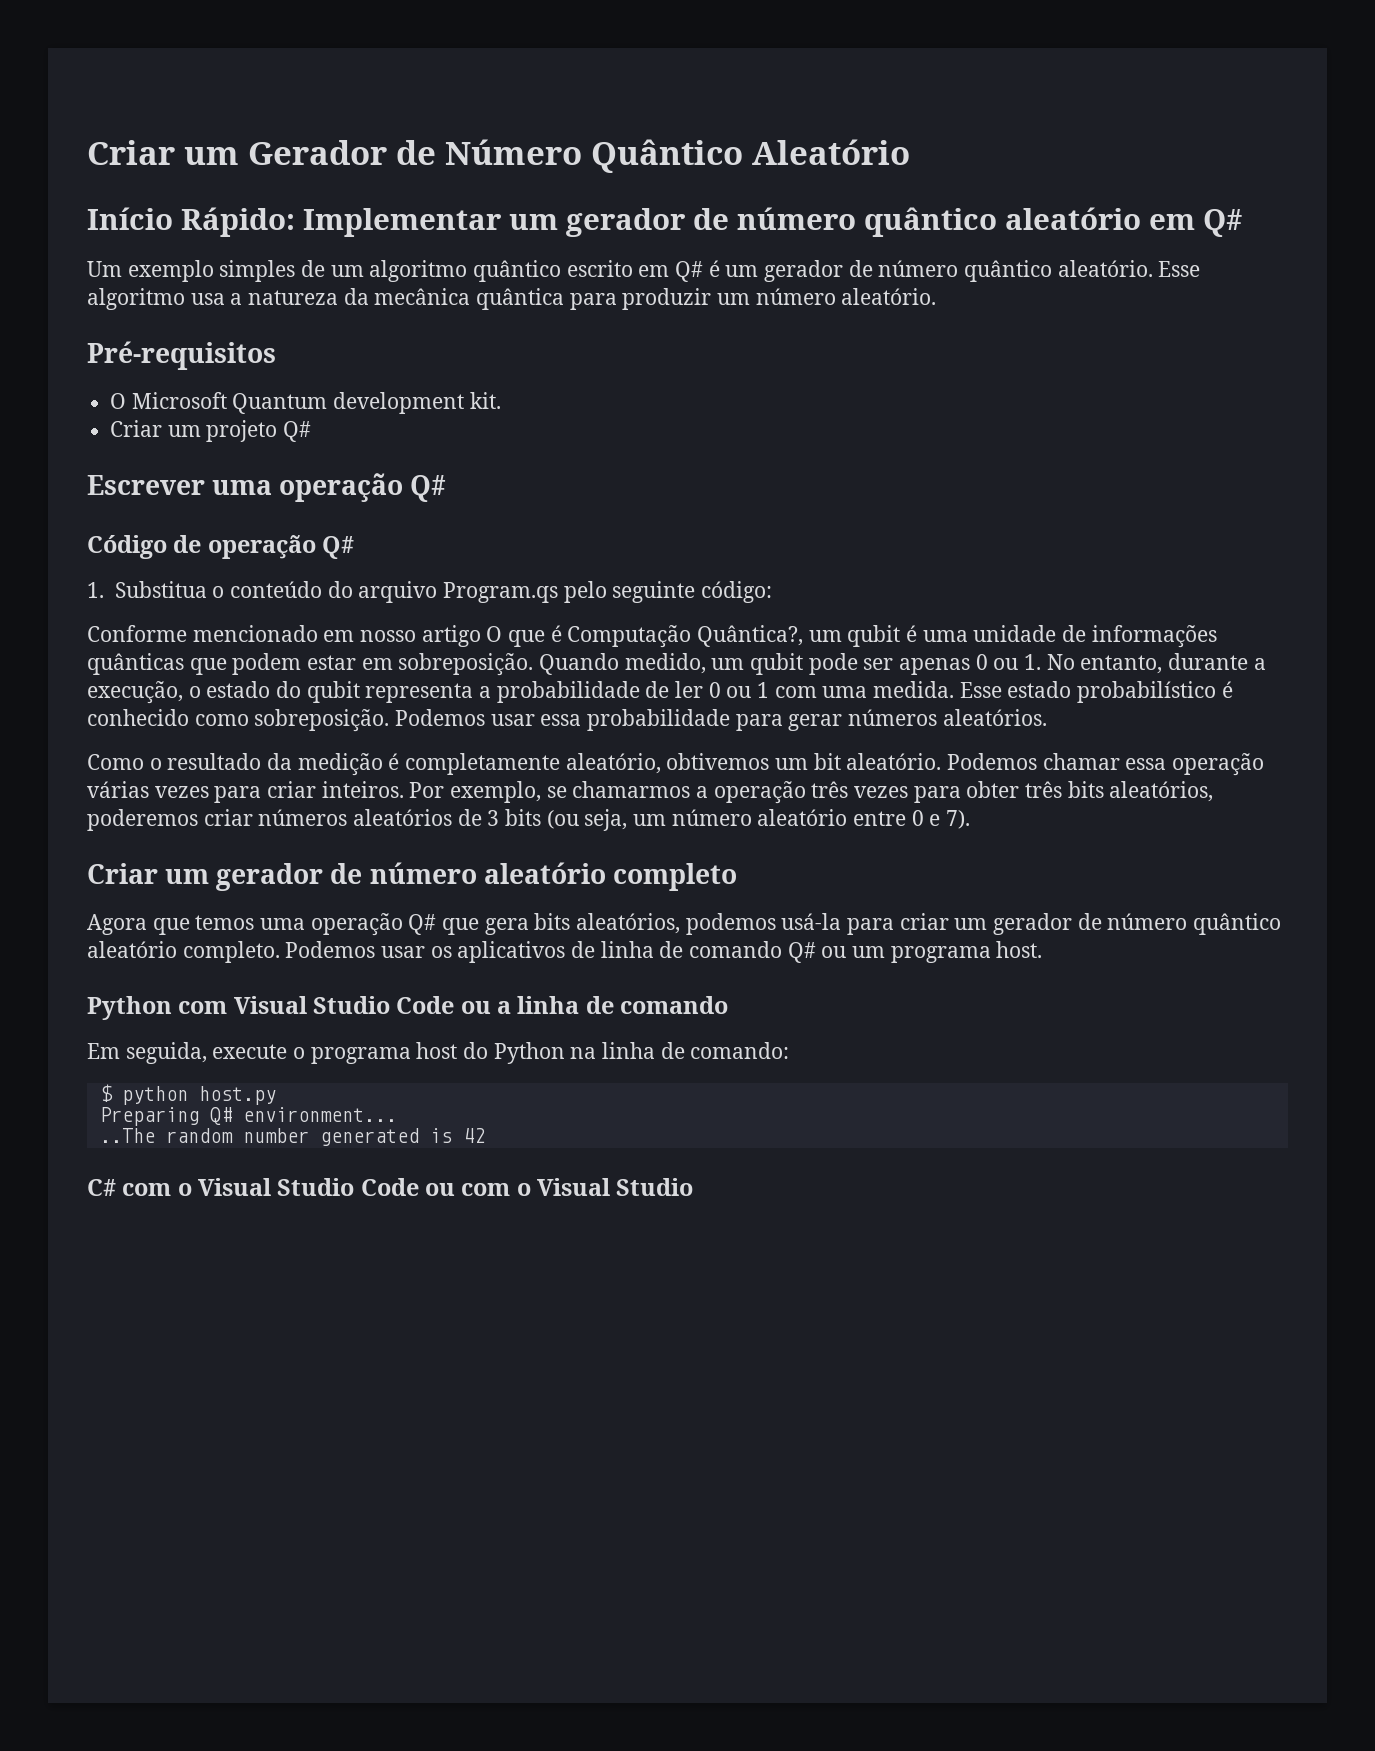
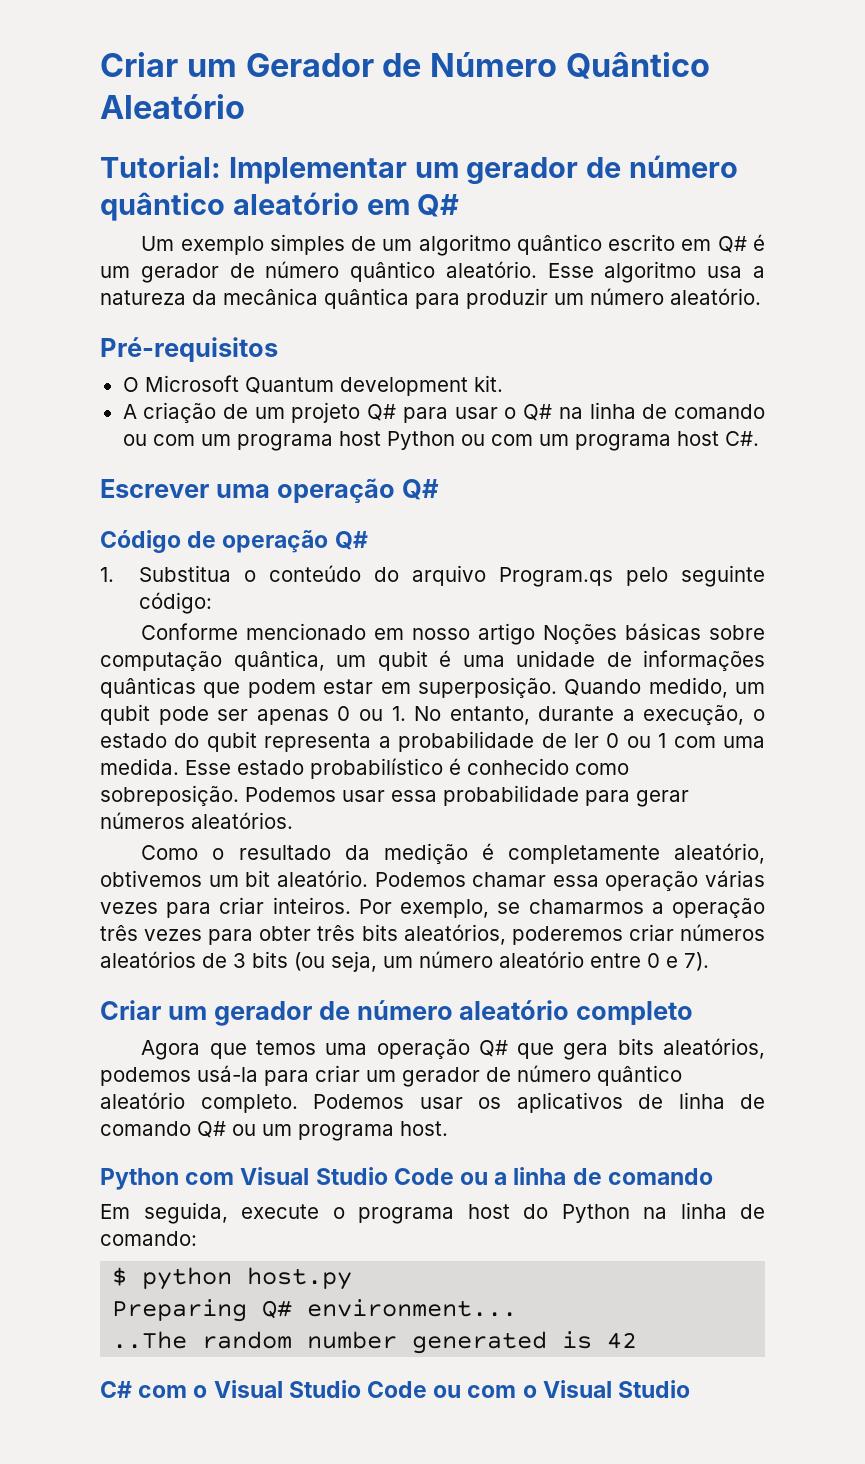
[87,207,295,237] Início Rápido: -> [100,155,221,178] Tutorial:
[110,420,163,437] Criar -> [122,402,249,423] A criação de
(312, 431) none -> [402,402,765,423] [122,431,759,451] para usar o Q# na linha de comando ou com um programa host Python ou com um programa host C#.
[486,625,804,648] O que é Computação Quântica?, -> [543,623,765,644] [100,650,325,671] Noções básicas sobre computação quântica,
[398,653,534,676] sobreposição. -> [417,677,557,698] superposição.

